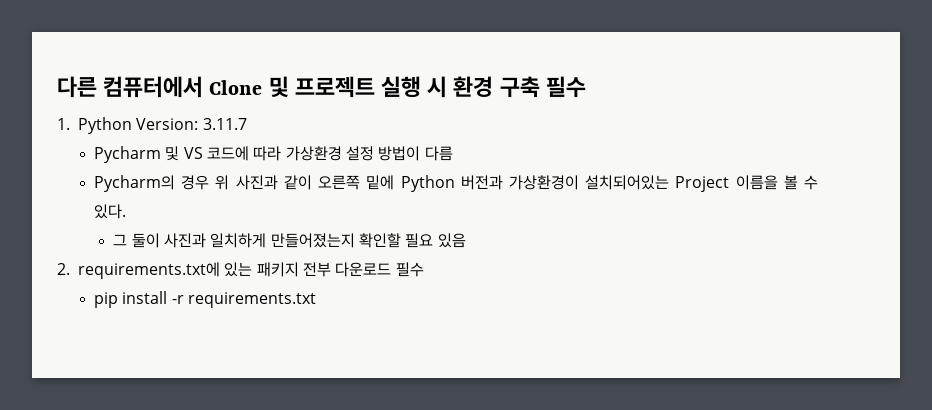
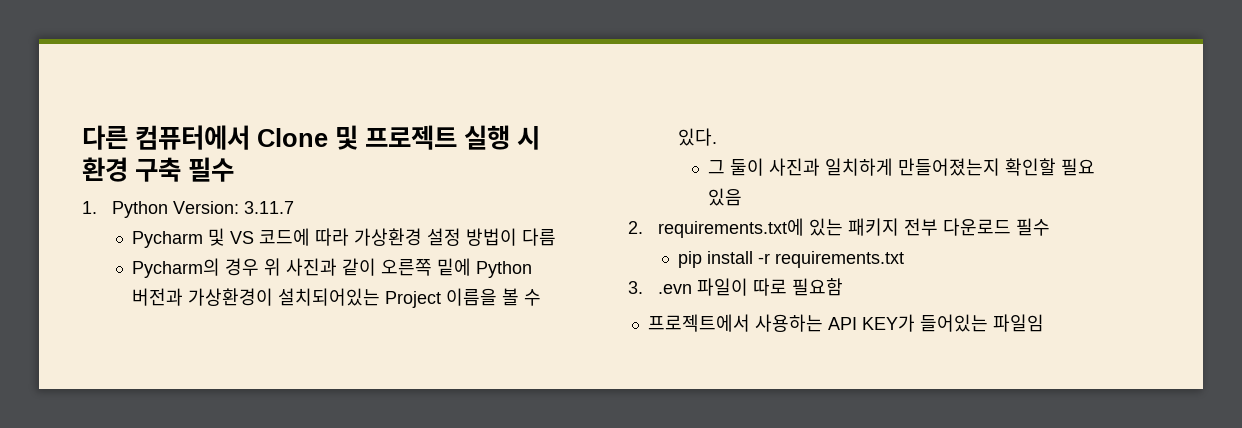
(316, 300) none -> [628,278,843,296] [647,314,1044,332] // 3. .evn 파일이 따로 필요함 // 프로젝트에서 사용하는 API KEY가 들어있는 파일임

